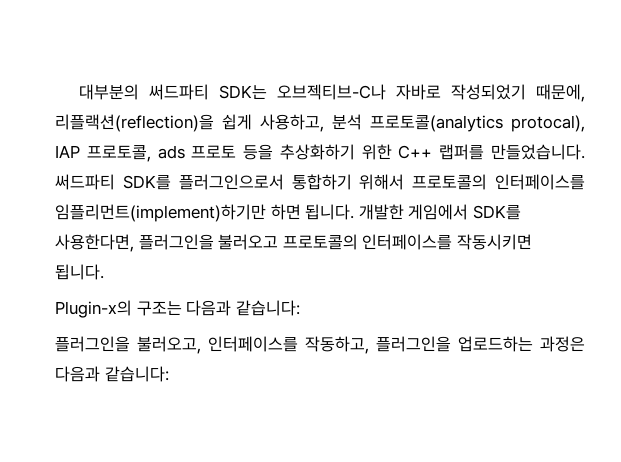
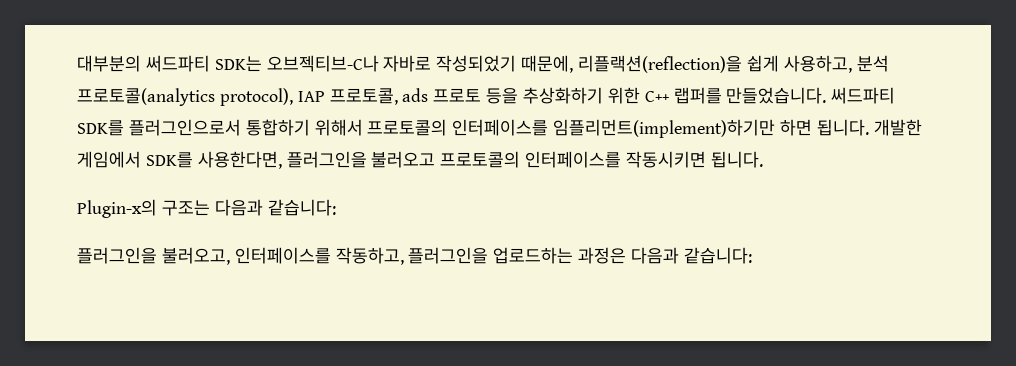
[511,115,585,132] protocal), -> [219,88,293,106] protocol),

